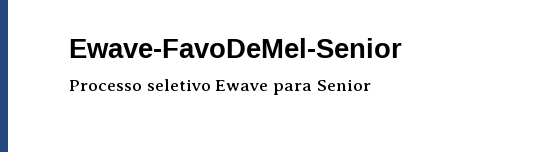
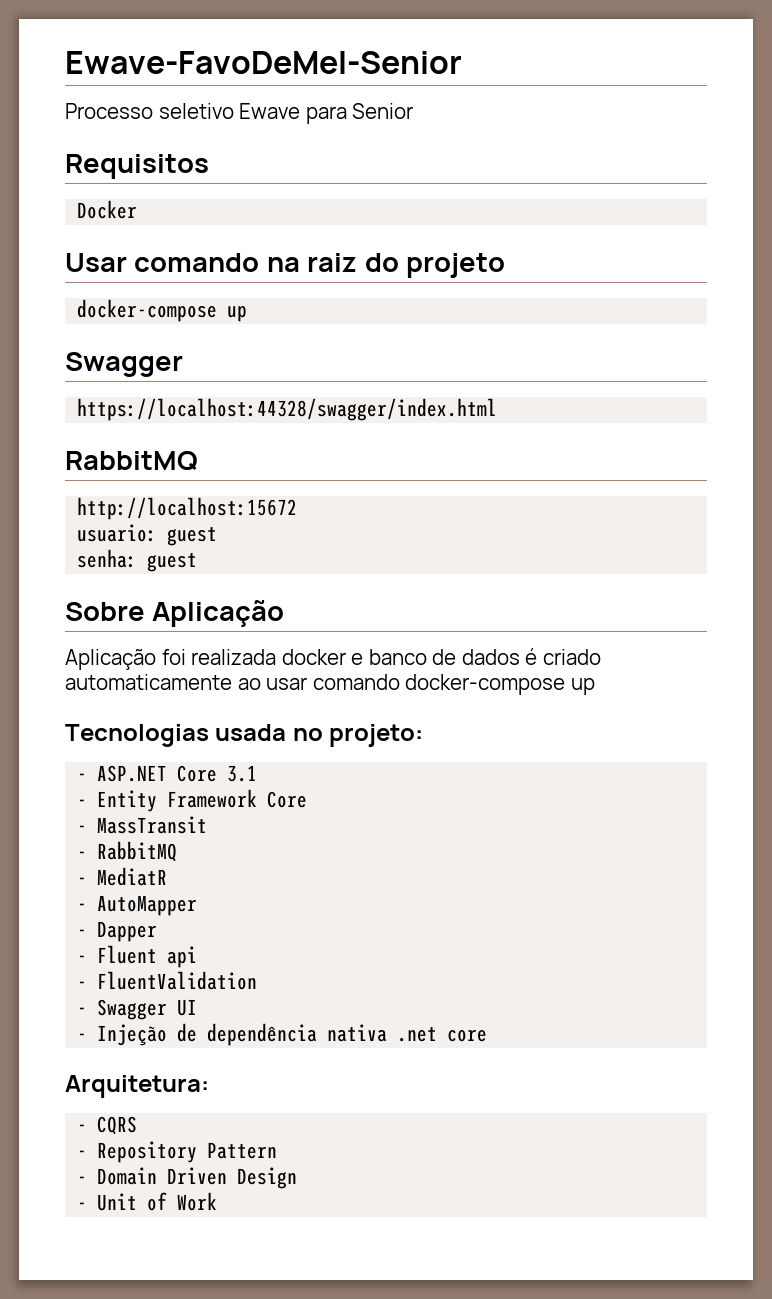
(371, 85) none -> [65,154,209,179] [77,200,138,219] [65,253,506,278] [77,299,248,322] [65,352,183,377] [77,398,498,421] [65,451,198,471] [77,497,298,520] [77,524,218,546] [77,549,198,572] [65,600,285,627] [65,648,601,670] [65,674,595,695] [65,724,424,747] [77,765,258,782] [77,789,308,812] [77,816,208,834] [77,841,178,862] [77,867,168,886] [77,895,198,916] [77,921,158,942] [77,945,198,968] [77,971,258,990] [77,999,198,1020] [77,1023,488,1046] [65,1075,209,1098] [77,1116,138,1135] [77,1141,278,1163] [77,1167,298,1189] [77,1192,218,1211] // Requisitos // Docker // Usar comando na raiz do projeto // docker-compose up // Swagger // https://localhost:44328/swagger/index.html // RabbitMQ // http://localhost:15672 // usuario: guest // senha: guest // Sobre Aplicação // Aplicação foi realizada docker e banco de dados é criado automaticamente ao usar comando docker-compose up // Tecnologias usada no projeto: // - ASP.NET Core 3.1 // - Entity Framework Core // - MassTransit // - RabbitMQ // - MediatR // - AutoMapper // - Dapper // - Fluent api // - FluentValidation // - Swagger UI // - Injeção de dependência nativa .net core // Arquitetura: // - CQRS // - Repository Pattern // - Domain Driven Design // - Unit of Work

